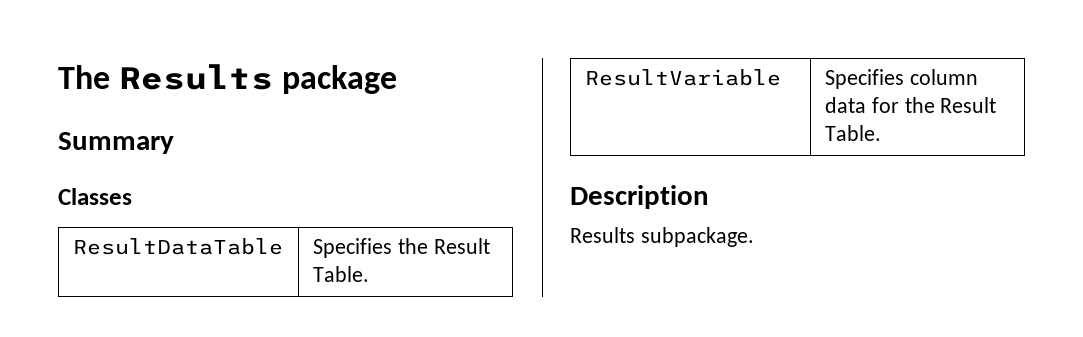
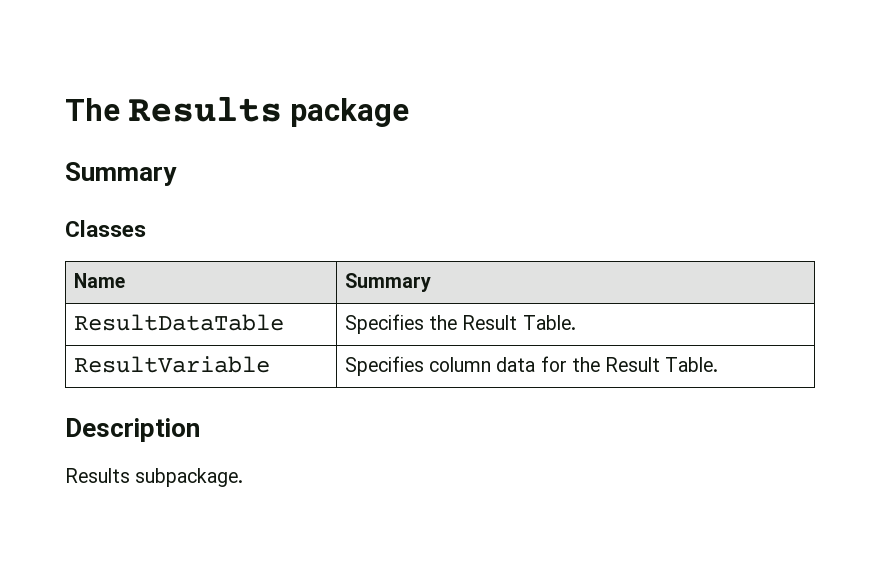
(132, 196) none -> [73,273,125,288] [344,273,431,292] // Name | Summary

